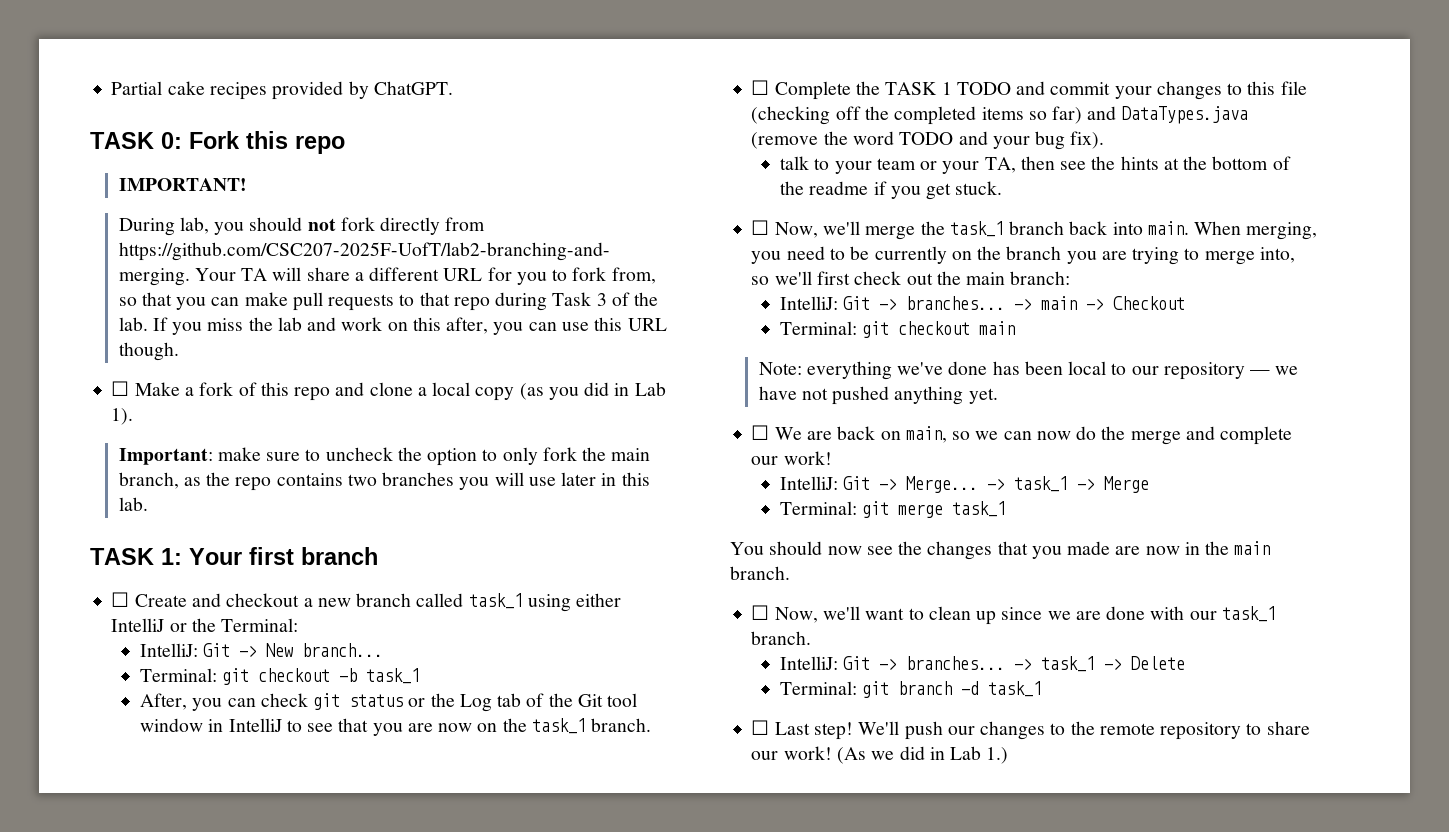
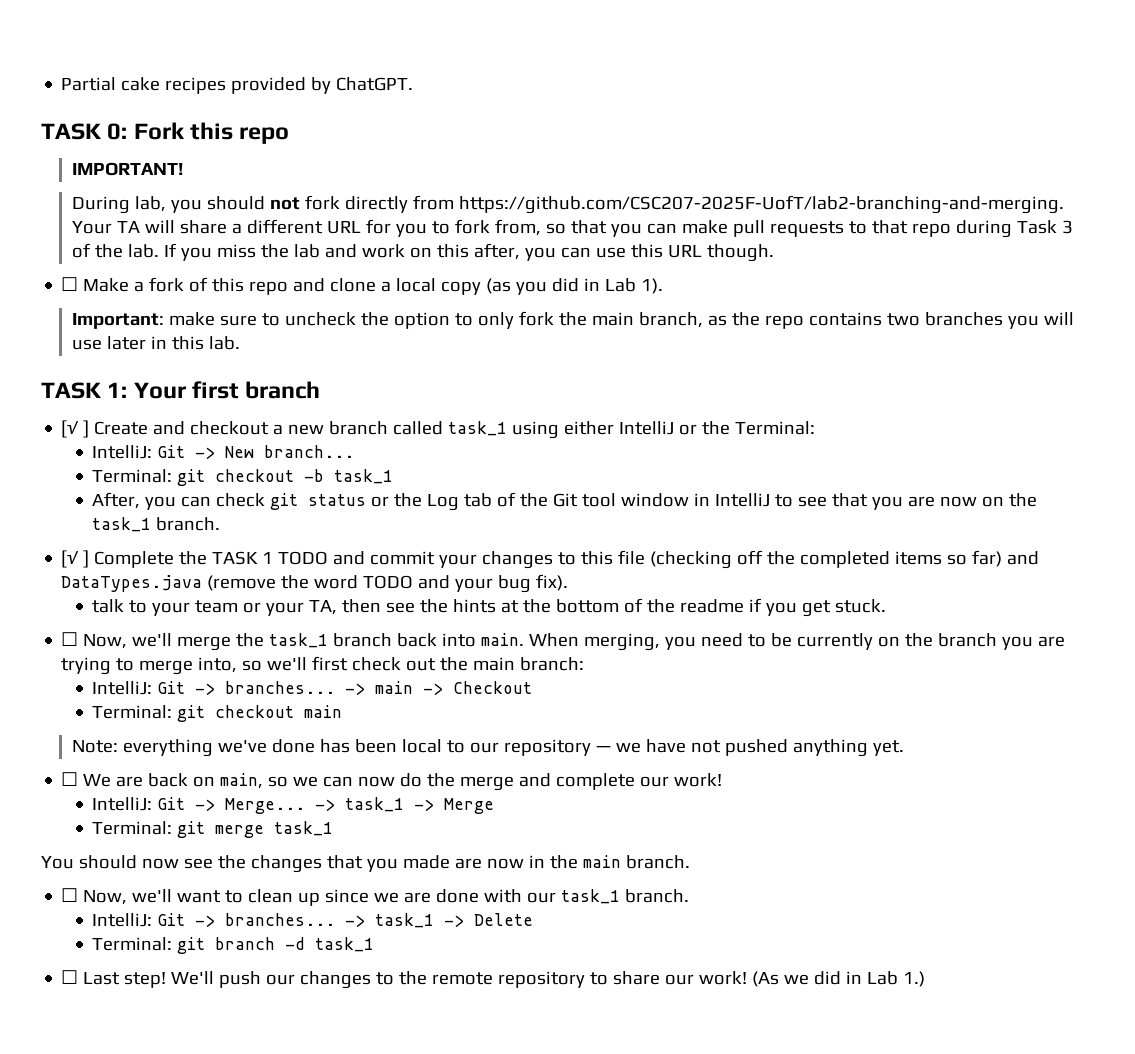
[111,592,130,607] ☐ -> [61,420,90,438] [√ ]
[751,80,770,95] ☐ -> [61,550,90,568] [√ ]

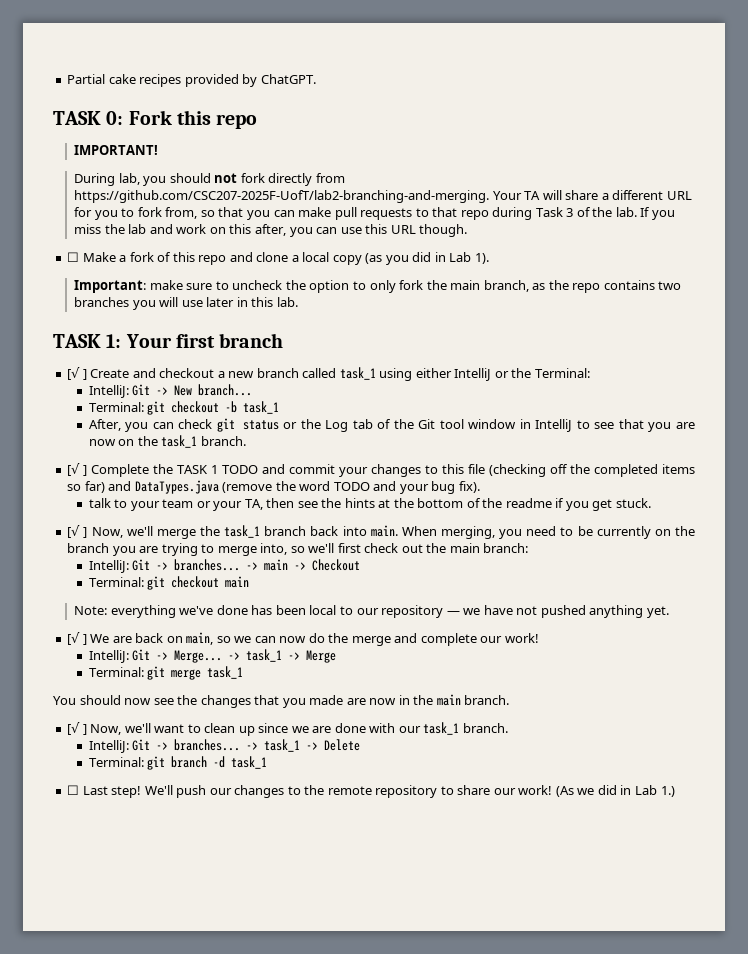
[61,632,79,646] ☐ -> [67,525,88,538] [√ ]
[61,772,79,786] ☐ -> [67,632,87,645] [√ ]
[61,888,79,902] ☐ -> [67,722,87,735] [√ ]

